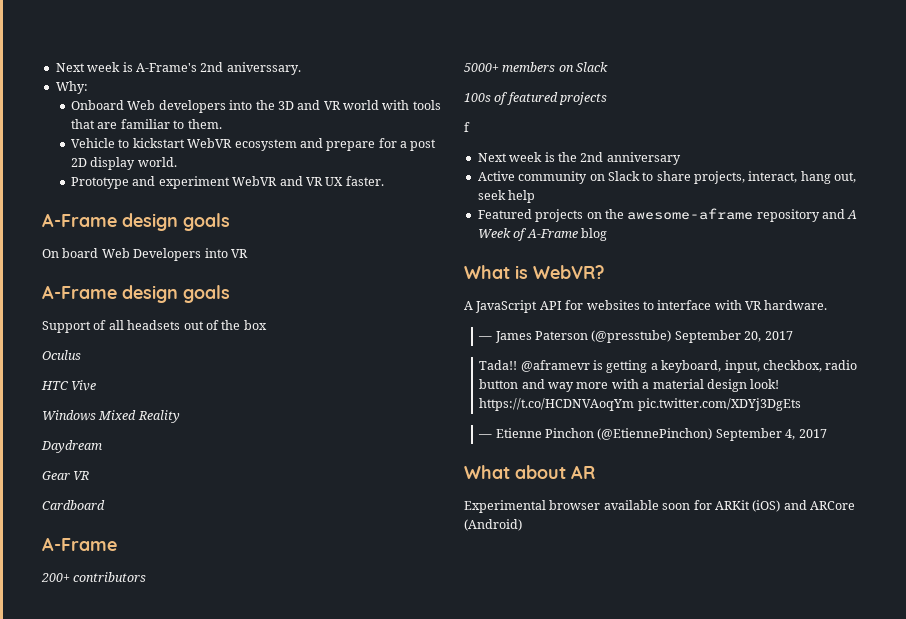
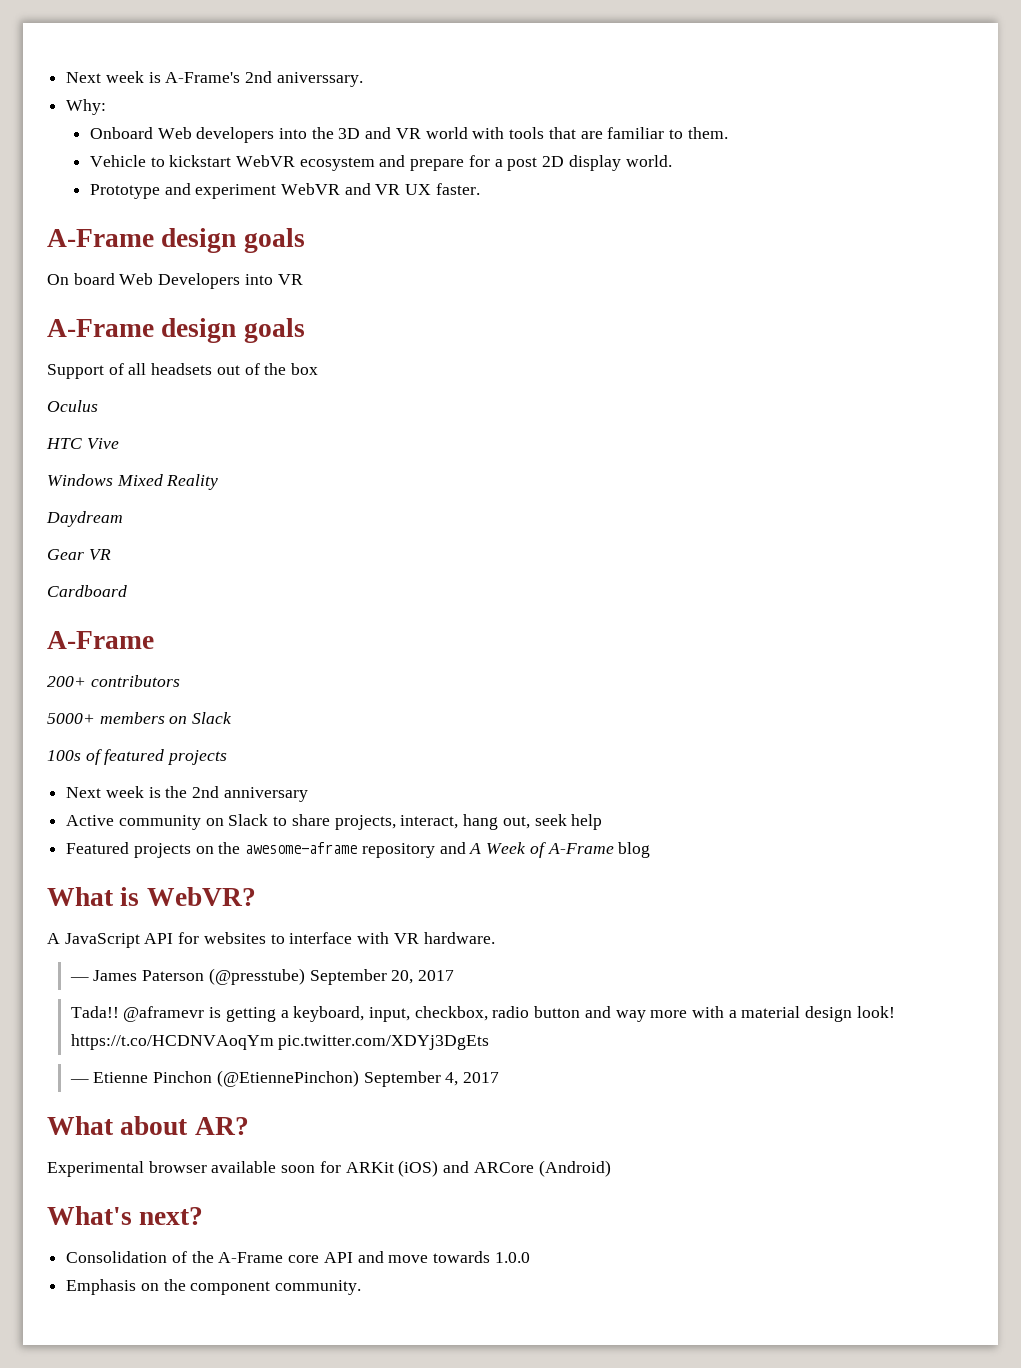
[464,122,470,132] // f -> (228, 757) none
[571,465,595,479] AR -> [194,1117,249,1135] AR?
(522, 525) none -> [47,1206,204,1225] [66,1251,530,1263] [66,1279,362,1295] // What's next? // Consolidation of the A-Frame core API and move towards 1.0.0 // Emphasis on the component community.

